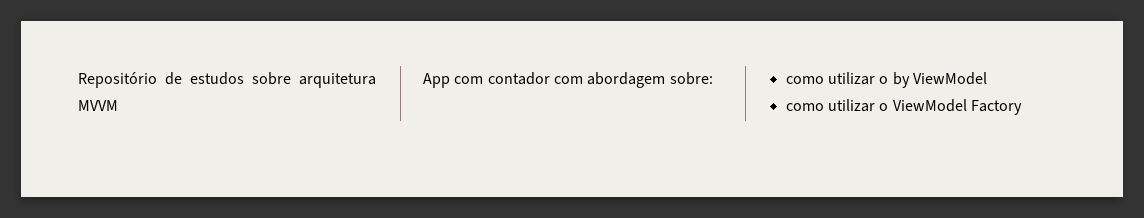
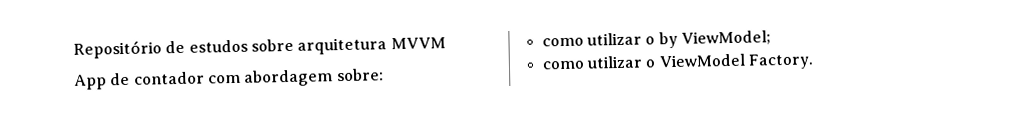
[454,76,484,84] com -> [110,72,131,86] de
[912,72,987,85] ViewModel -> [680,30,771,46] ViewModel;
[970,100,1022,115] Factory -> [747,53,814,70] Factory.

